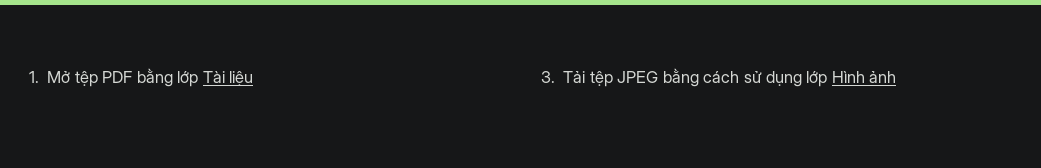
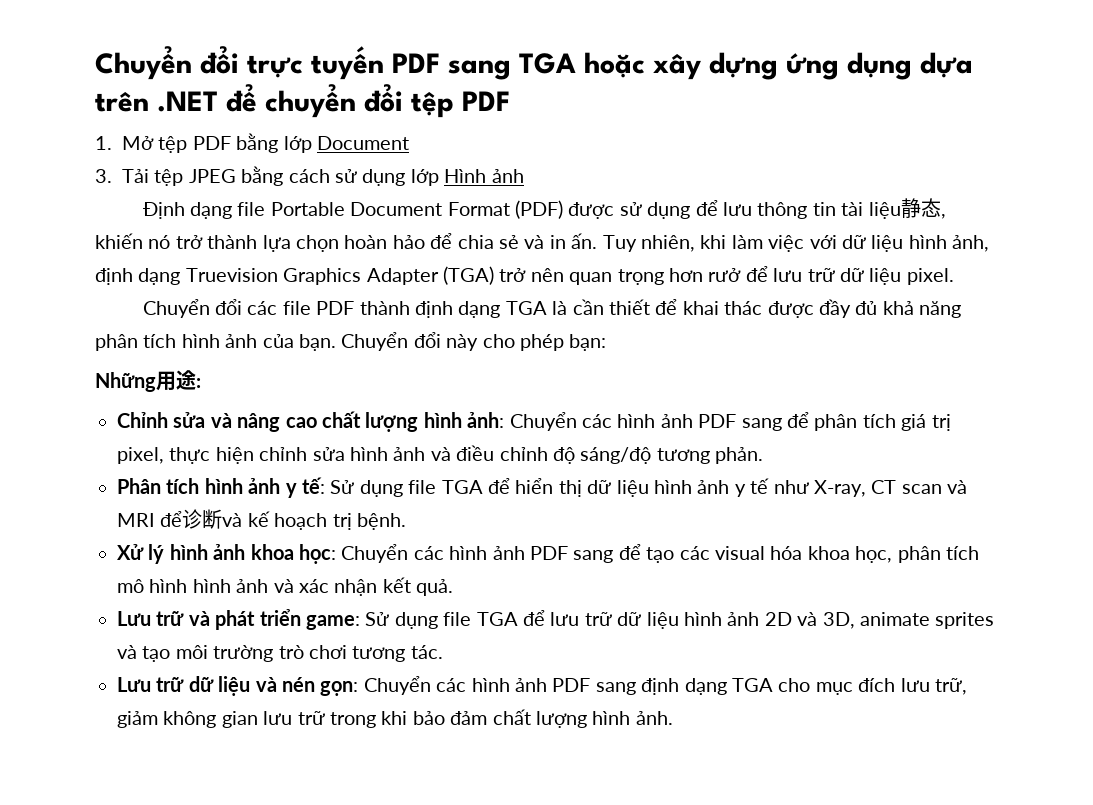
(29, 77) none -> [95,46,973,80] [95,84,510,118] Chuyển đổi trực tuyến PDF sang TGA hoặc xây dựng ứng dụng dựa trên .NET để chuyển đổi tệp PDF //
[202,71,253,86] Tài liệu -> [317,136,409,150] Document
(897, 77) none -> [142,198,946,219] [95,233,990,252] [95,266,954,285] [142,299,962,318] [95,332,607,351] [95,370,201,392] [117,411,951,432] [117,445,764,464] [117,477,968,498] [117,509,406,530] [117,544,979,564] [117,577,454,596] [117,609,995,630] [117,645,443,662] [117,676,967,696] [117,709,673,728] // Định dạng file Portable Document Format (PDF) được sử dụng để lưu thông tin tài liệu静态, khiến nó trở thành lựa chọn hoàn hảo để chia sẻ và in ấn. Tuy nhiên, khi làm việc với dữ liệu hình ảnh, định dạng Truevision Graphics Adapter (TGA) trở nên quan trọng hơn rưở để lưu trữ dữ liệu pixel. // Chuyển đổi các file PDF thành định dạng TGA là cần thiết để khai thác được đầy đủ khả năng phân tích hình ảnh của bạn. Chuyển đổi này cho phép bạn: // Những用途: // Chỉnh sửa và nâng cao chất lượng hình ảnh: Chuyển các hình ảnh PDF sang để phân tích giá trị pixel, thực hiện chỉnh sửa hình ảnh và điều chỉnh độ sáng/độ tương phản. // Phân tích hình ảnh y tế: Sử dụng file TGA để hiển thị dữ liệu hình ảnh y tế như X-ray, CT scan và MRI để诊断và kế hoạch trị bệnh. // Xử lý hình ảnh khoa học: Chuyển các hình ảnh PDF sang để tạo các visual hóa khoa học, phân tích mô hình hình ảnh và xác nhận kết quả. // Lưu trữ và phát triển game: Sử dụng file TGA để lưu trữ dữ liệu hình ảnh 2D và 3D, animate sprites và tạo môi trường trò chơi tương tác. // Lưu trữ dữ liệu và nén gọn: Chuyển các hình ảnh PDF sang định dạng TGA cho mục đích lưu trữ, giảm không gian lưu trữ trong khi bảo đảm chất lượng hình ảnh.

